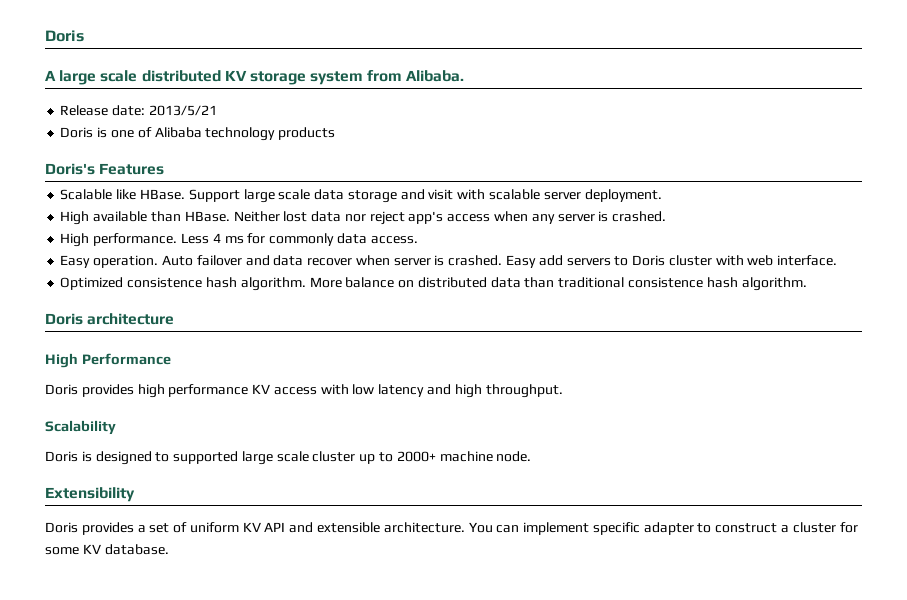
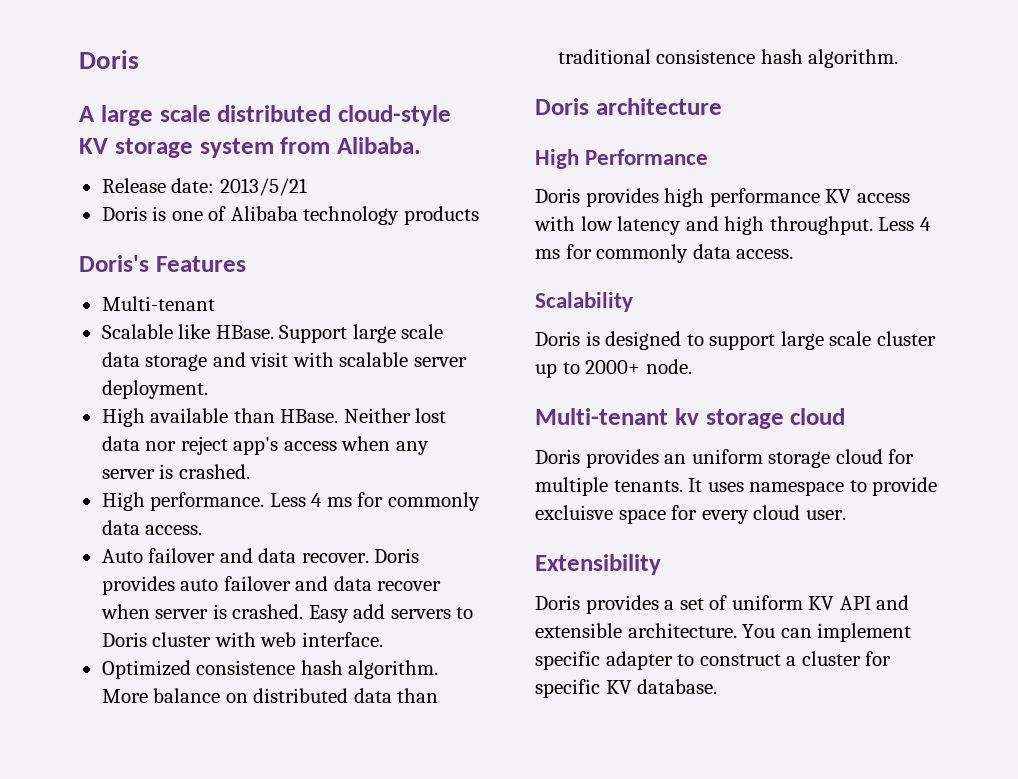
(221, 76) none -> [338,105,451,126] cloud-style
(165, 169) none -> [101,296,215,311] // Multi-tenant
[60,255,159,268] Easy operation. -> (203, 530) none
(304, 260) none -> [301,548,420,563] [101,576,372,595] recover. Doris provides auto failover and data
(563, 391) none -> [878,217,931,231] [535,244,794,263] Less 4 ms for commonly data access.
[173,451,239,464] supported -> [709,334,776,350] support
[439,451,493,462] machine -> (641, 367) none
(532, 456) none -> [535,408,846,429] [535,449,915,468] [535,477,938,496] [535,505,846,524] // Multi-tenant kv storage cloud // Doris provides an uniform storage cloud for multiple tenants. It uses namespace to provide excluisve space for every cloud user.
[45,547,79,555] some -> [535,679,600,698] specific

